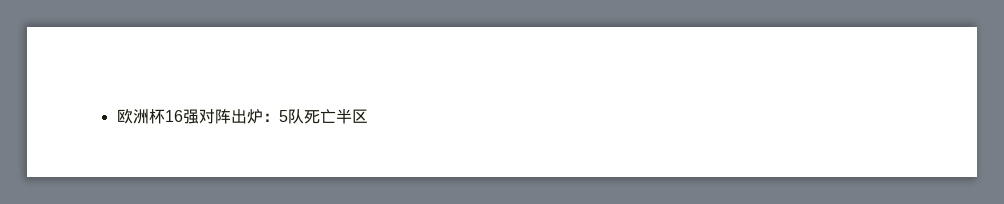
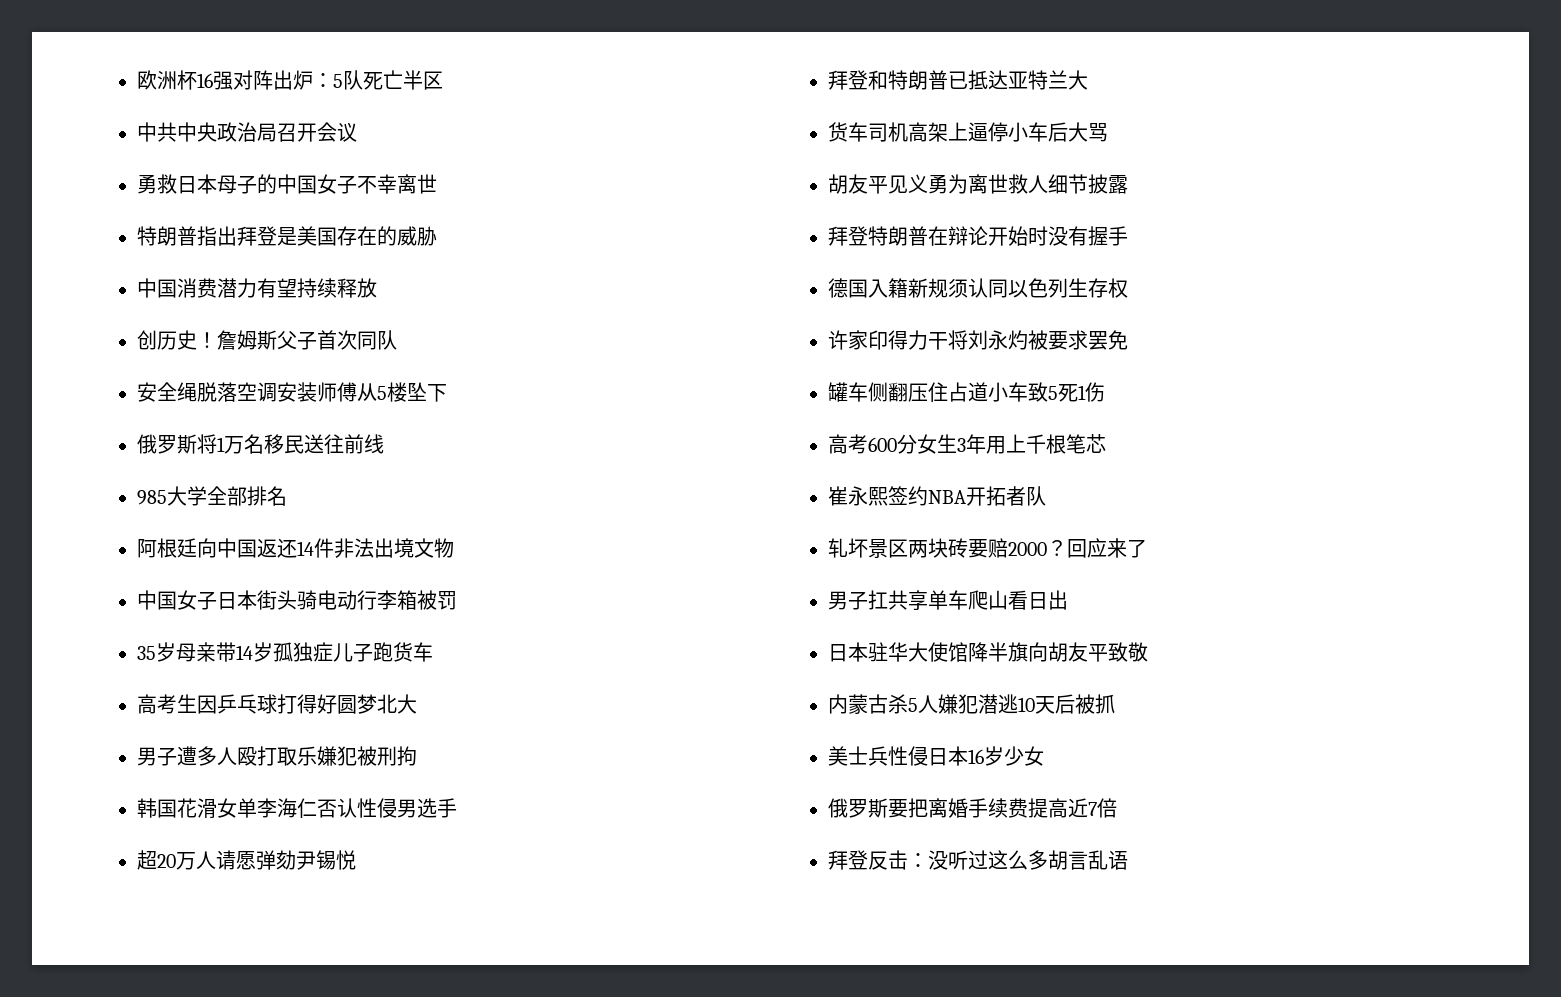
(368, 116) none -> [137,122,357,142] [137,174,437,194] [137,226,437,246] [137,278,377,298] [137,330,397,350] [137,382,447,402] [137,434,384,454] [137,486,287,506] [137,538,454,558] [137,590,457,610] [137,642,433,662] [137,694,417,714] [137,746,417,766] [137,798,457,818] [137,850,356,870] [828,70,1088,90] [828,122,1108,142] [828,174,1128,194] [828,226,1128,246] [828,278,1128,298] [828,330,1128,350] [828,382,1105,402] [828,434,1106,454] [828,486,1046,506] [828,538,1147,558] [828,590,1068,611] [828,642,1148,662] [828,694,1115,714] [828,746,1044,766] [828,798,1117,818] [828,850,1128,870] // 中共中央政治局召开会议 // 勇救日本母子的中国女子不幸离世 // 特朗普指出拜登是美国存在的威胁 // 中国消费潜力有望持续释放 // 创历史！詹姆斯父子首次同队 // 安全绳脱落空调安装师傅从5楼坠下 // 俄罗斯将1万名移民送往前线 // 985大学全部排名 // 阿根廷向中国返还14件非法出境文物 // 中国女子日本街头骑电动行李箱被罚 // 35岁母亲带14岁孤独症儿子跑货车 // 高考生因乒乓球打得好圆梦北大 // 男子遭多人殴打取乐嫌犯被刑拘 // 韩国花滑女单李海仁否认性侵男选手 // 超20万人请愿弹劾尹锡悦 // 拜登和特朗普已抵达亚特兰大 // 货车司机高架上逼停小车后大骂 // 胡友平见义勇为离世救人细节披露 // 拜登特朗普在辩论开始时没有握手 // 德国入籍新规须认同以色列生存权 // 许家印得力干将刘永灼被要求罢免 // 罐车侧翻压住占道小车致5死1伤 // 高考600分女生3年用上千根笔芯 // 崔永熙签约NBA开拓者队 // 轧坏景区两块砖要赔2000？回应来了 // 男子扛共享单车爬山看日出 // 日本驻华大使馆降半旗向胡友平致敬 // 内蒙古杀5人嫌犯潜逃10天后被抓 // 美士兵性侵日本16岁少女 // 俄罗斯要把离婚手续费提高近7倍 // 拜登反击：没听过这么多胡言乱语

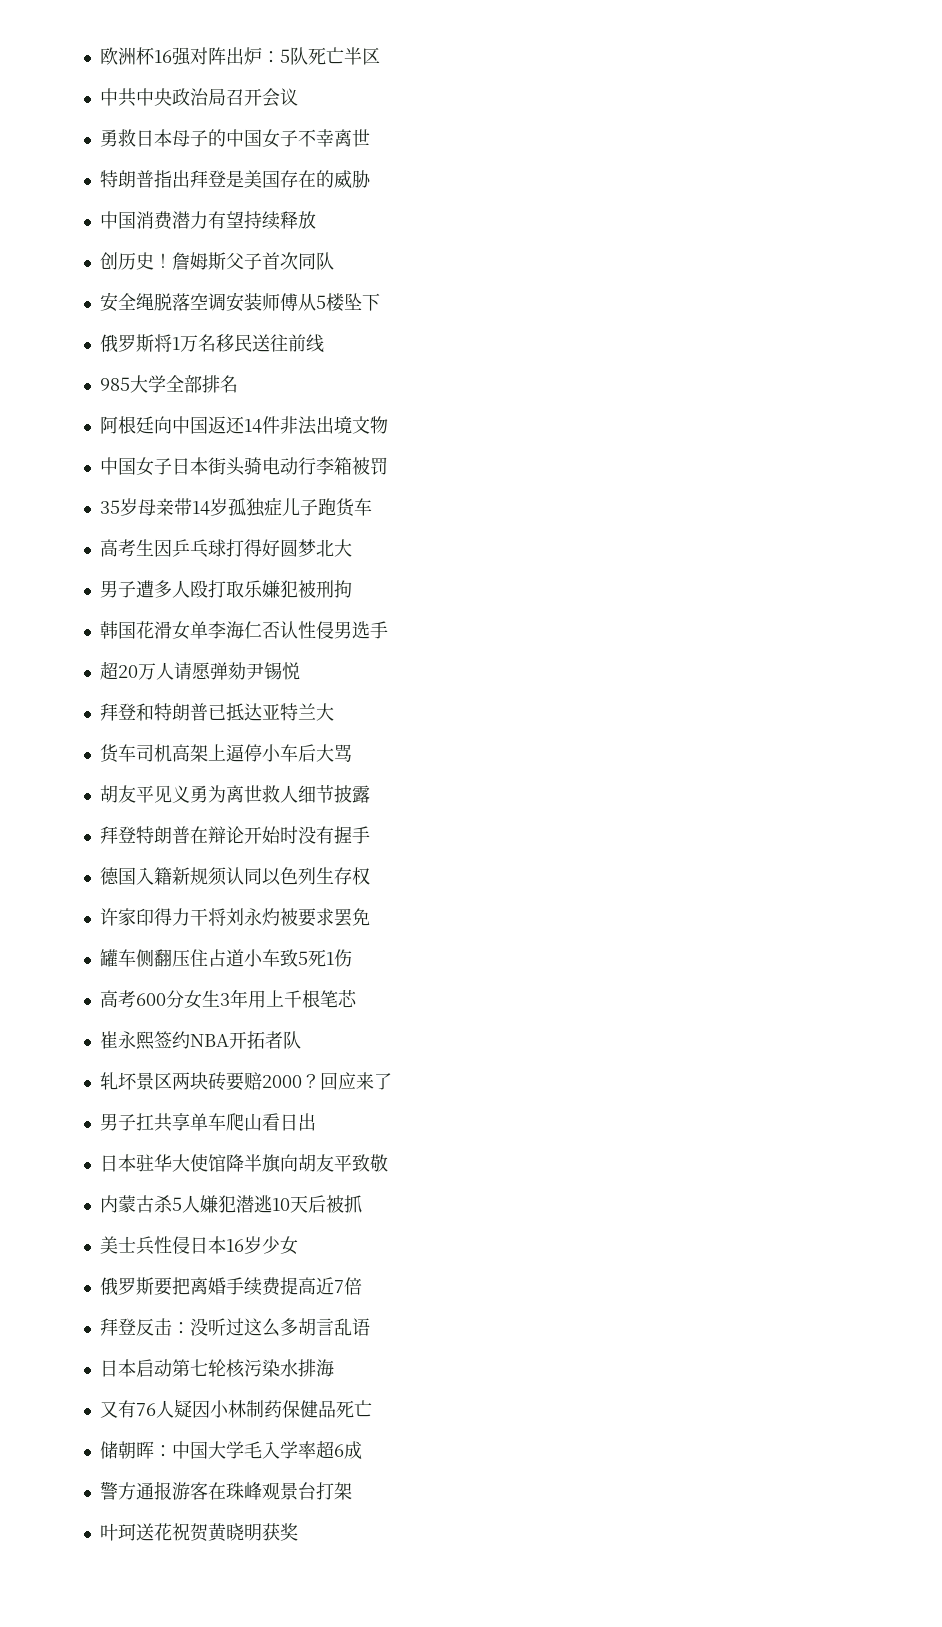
(1128, 860) none -> [99,1359,334,1378] [99,1399,372,1418] [99,1440,362,1459] [99,1481,352,1500] [99,1523,298,1542] // 日本启动第七轮核污染水排海 // 又有76人疑因小林制药保健品死亡 // 储朝晖：中国大学毛入学率超6成 // 警方通报游客在珠峰观景台打架 // 叶珂送花祝贺黄晓明获奖

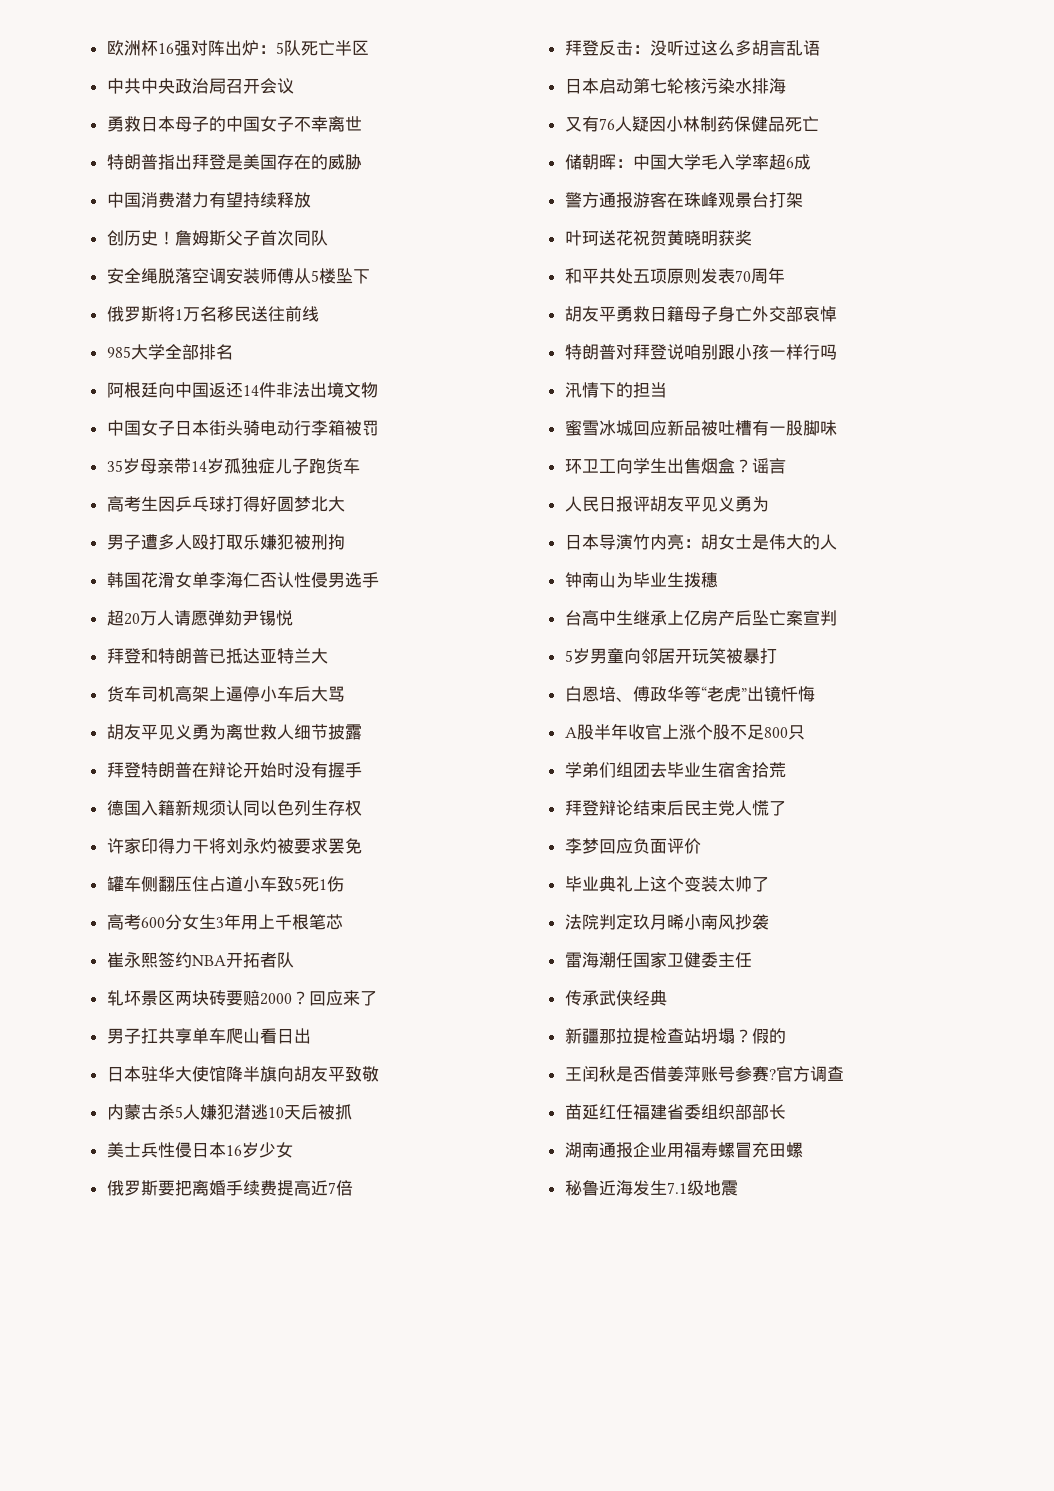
(298, 1532) none -> [564,267,785,284] [564,306,837,322] [564,344,837,360] [564,382,667,398] [564,420,837,436] [564,458,786,474] [564,496,769,512] [564,534,837,550] [564,572,718,588] [564,610,837,626] [564,648,777,664] [564,686,815,702] [564,723,805,740] [564,762,786,778] [564,800,786,816] [564,838,701,854] [564,876,769,892] [564,914,769,930] [564,952,752,968] [564,990,667,1006] [564,1028,786,1044] [564,1066,844,1082] [564,1104,786,1120] [564,1142,803,1158] [564,1180,738,1196] // 和平共处五项原则发表70周年 // 胡友平勇救日籍母子身亡外交部哀悼 // 特朗普对拜登说咱别跟小孩一样行吗 // 汛情下的担当 // 蜜雪冰城回应新品被吐槽有一股脚味 // 环卫工向学生出售烟盒？谣言 // 人民日报评胡友平见义勇为 // 日本导演竹内亮：胡女士是伟大的人 // 钟南山为毕业生拨穗 // 台高中生继承上亿房产后坠亡案宣判 // 5岁男童向邻居开玩笑被暴打 // 白恩培、傅政华等“老虎”出镜忏悔 // A股半年收官上涨个股不足800只 // 学弟们组团去毕业生宿舍拾荒 // 拜登辩论结束后民主党人慌了 // 李梦回应负面评价 // 毕业典礼上这个变装太帅了 // 法院判定玖月晞小南风抄袭 // 雷海潮任国家卫健委主任 // 传承武侠经典 // 新疆那拉提检查站坍塌？假的 // 王闰秋是否借姜萍账号参赛?官方调查 // 苗延红任福建省委组织部部长 // 湖南通报企业用福寿螺冒充田螺 // 秘鲁近海发生7.1级地震

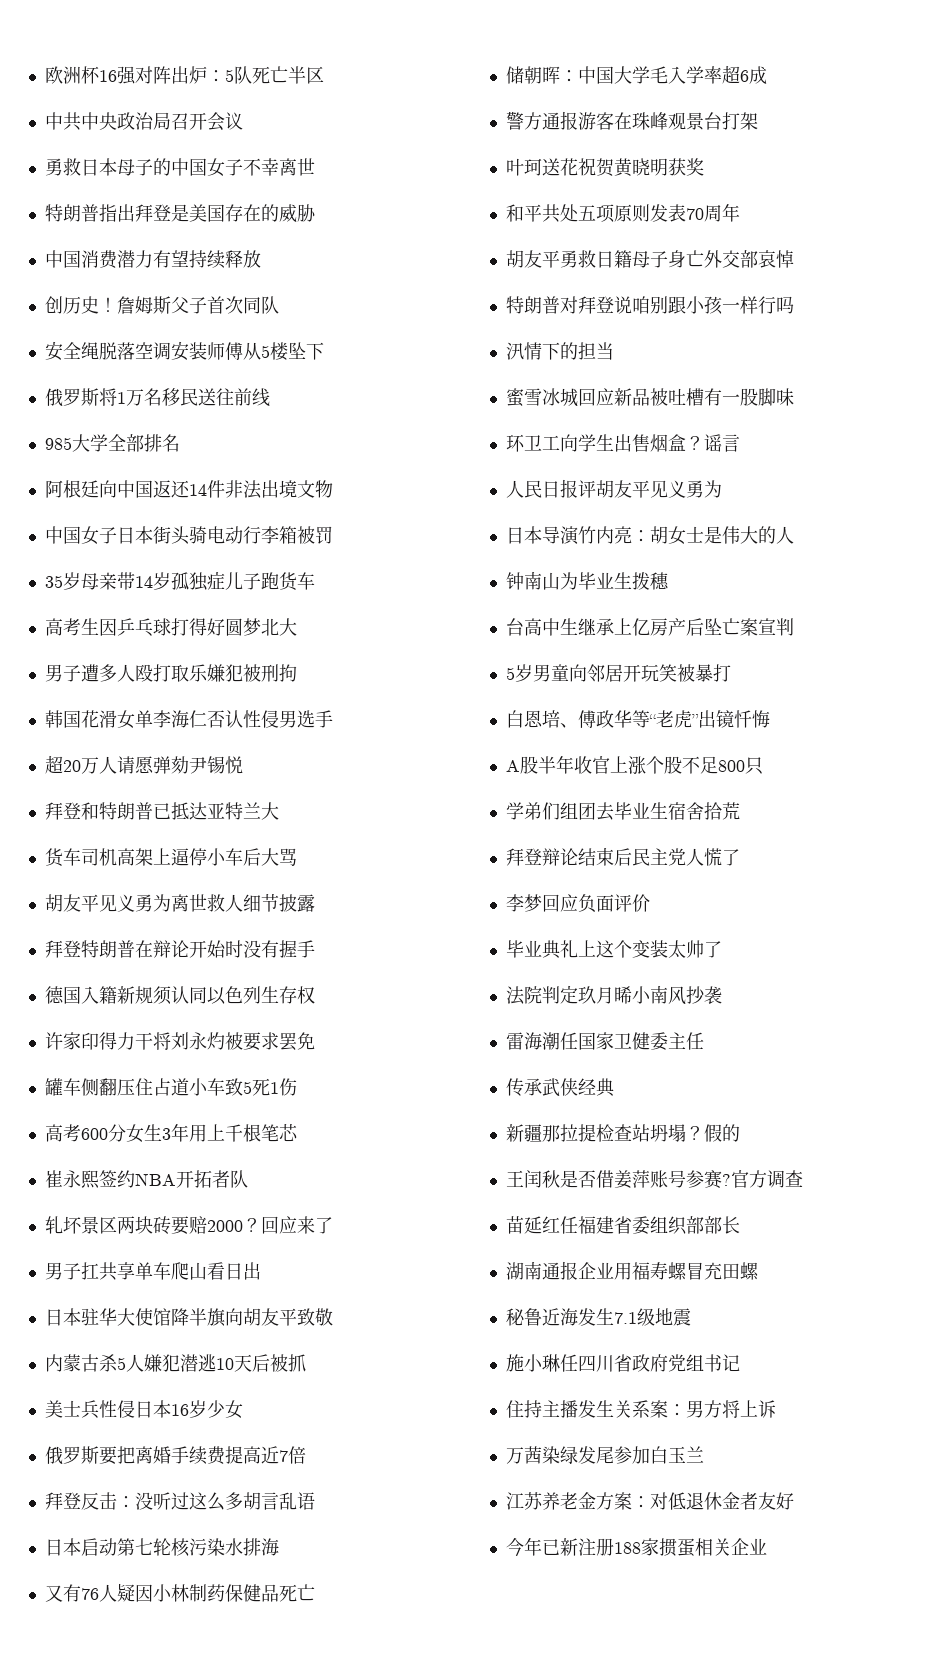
(738, 1188) none -> [505,1354,740,1372] [505,1400,776,1418] [505,1446,704,1464] [505,1492,794,1510] [505,1537,767,1557] // 施小琳任四川省政府党组书记 // 住持主播发生关系案：男方将上诉 // 万茜染绿发尾参加白玉兰 // 江苏养老金方案：对低退休金者友好 // 今年已新注册188家掼蛋相关企业

